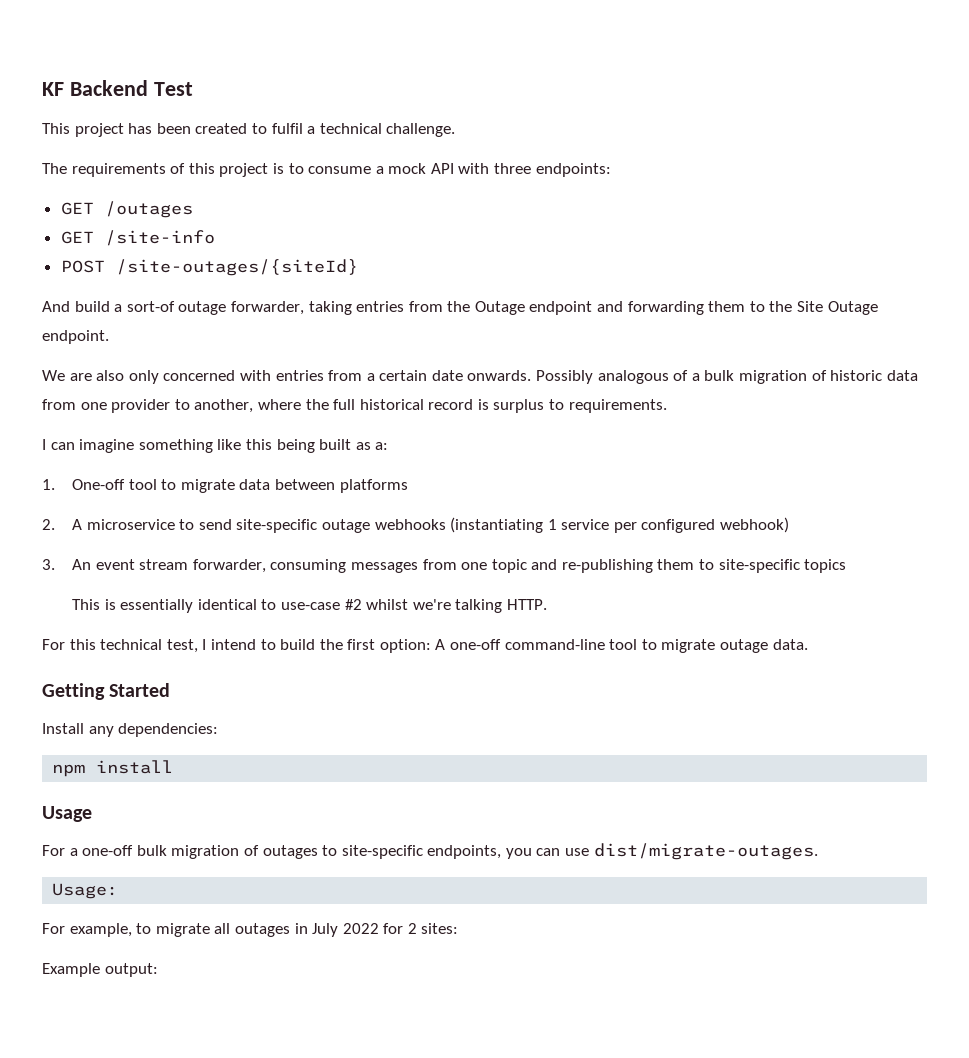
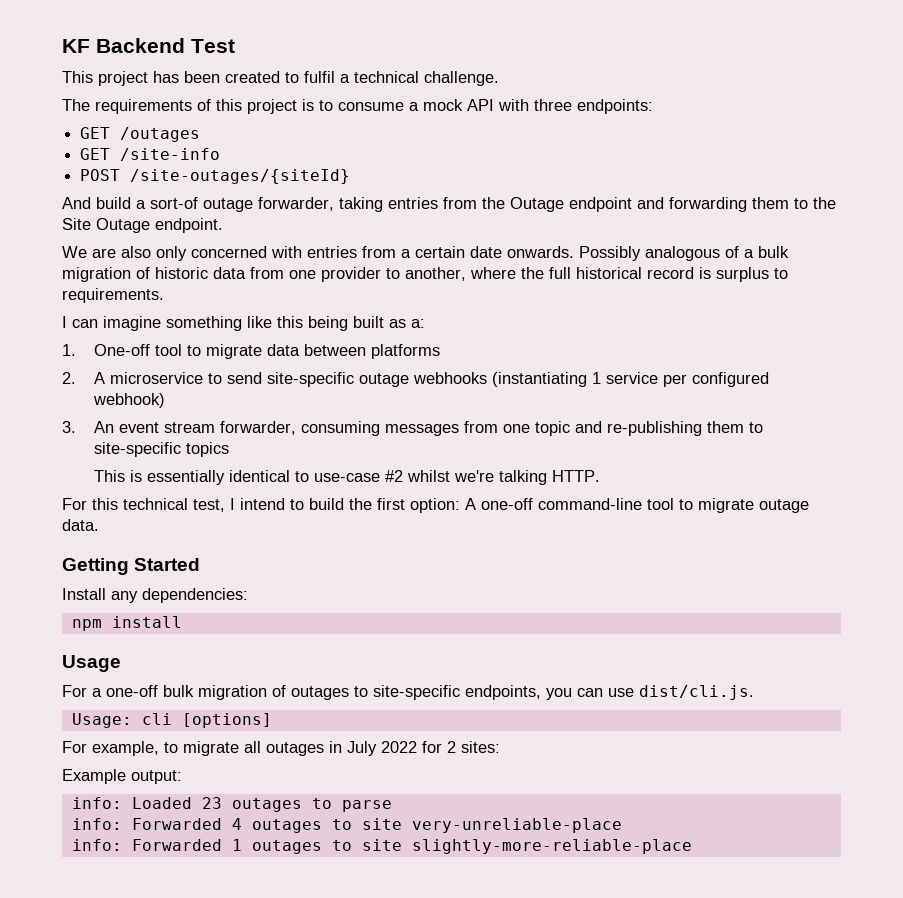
[593,843,818,860] dist/migrate-outages. -> [639,685,754,700] dist/cli.js.
(119, 891) none -> [141,713,272,728] cli [options]
(158, 970) none -> [71,797,392,812] [71,818,622,833] [71,839,692,854] // info: Loaded 23 outages to parse // info: Forwarded 4 outages to site very-unreliable-place // info: Forwarded 1 outages to site slightly-more-reliable-place

